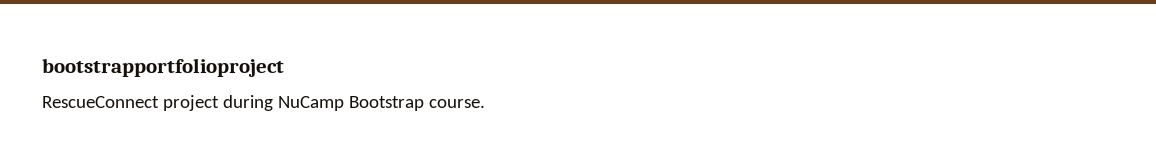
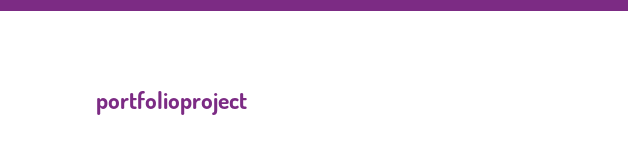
[42,58,284,77] [42,95,485,111] bootstrapportfolioproject // RescueConnect project during NuCamp Bootstrap course. -> [96,91,247,115] portfolioproject

